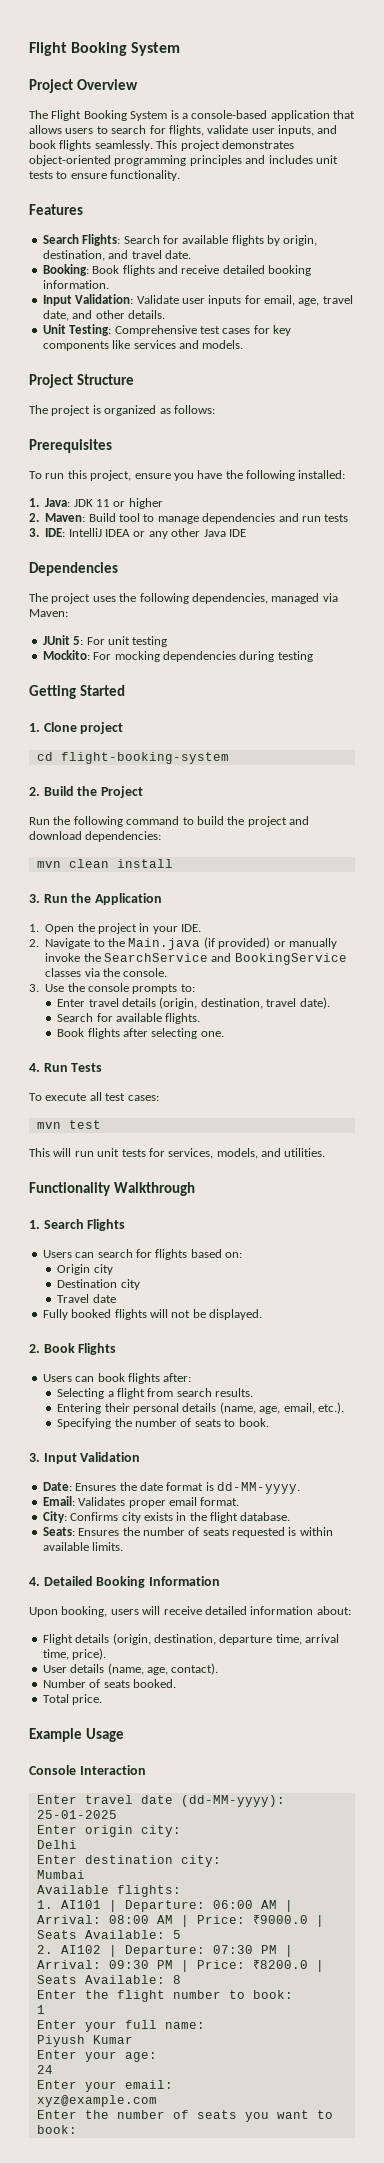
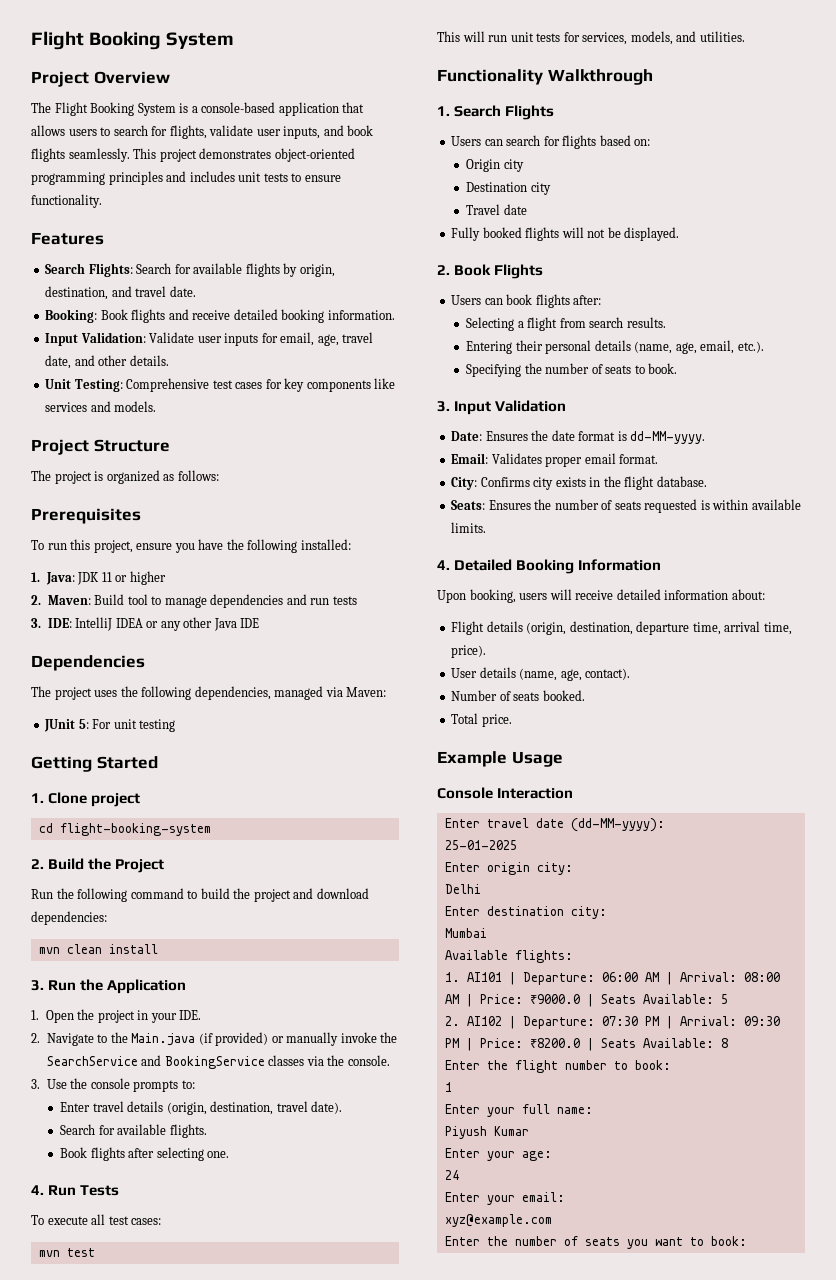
[42,650,313,662] // Mockito: For mocking dependencies during testing -> (176, 725) none

